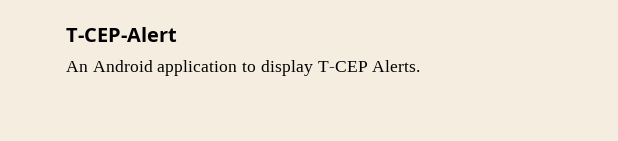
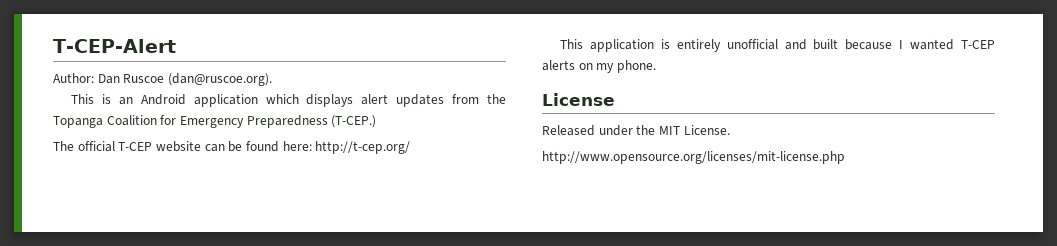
[66,60,421,76] An Android application to display T-CEP Alerts. -> [53,73,272,86] [71,94,507,107] [53,115,377,128] [53,141,411,154] [560,39,995,52] [542,60,656,73] [542,93,615,106] [542,125,730,136] [542,151,845,164] Author: Dan Ruscoe (dan@ruscoe.org). // This is an Android application which displays alert updates from the Topanga Coalition for Emergency Preparedness (T-CEP.) // The official T-CEP website can be found here: http://t-cep.org/ // This application is entirely unofficial and built because I wanted T-CEP alerts on my phone. // License // Released under the MIT License. // http://www.opensource.org/licenses/mit-license.php

